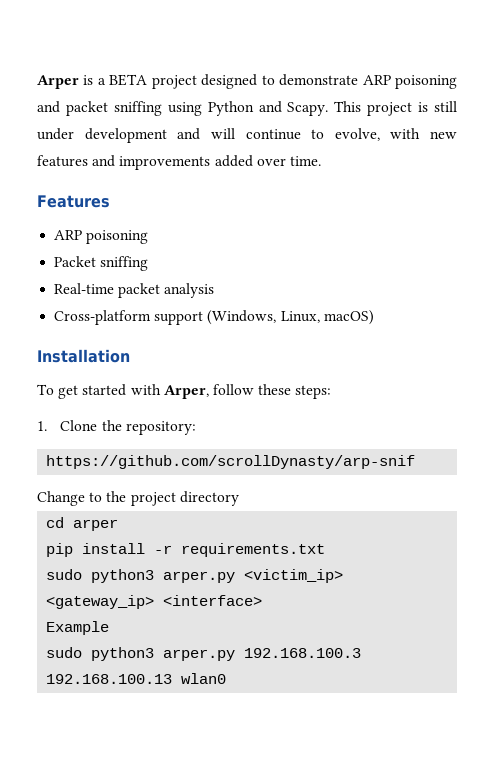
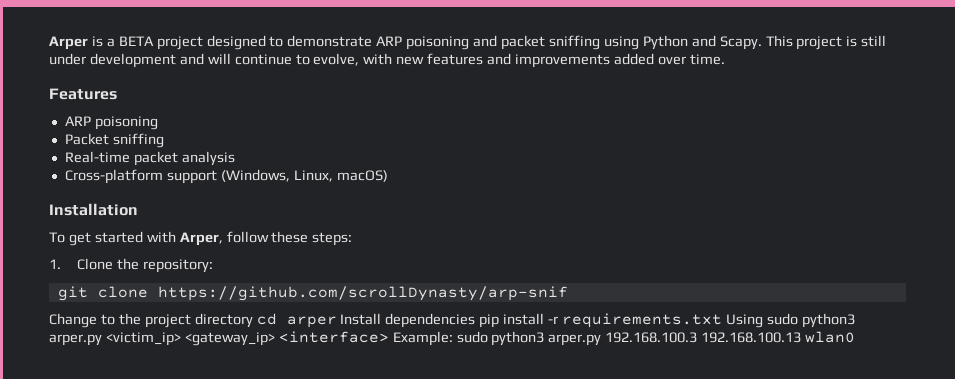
(196, 428) none -> [57,286,148,301] git clone
(239, 498) // -> (253, 320) none
(119, 525) // -> [340,313,476,328] Install dependencies
(326, 550) // -> [725,314,763,328] Using
[46,621,110,635] // Example // -> [392,331,453,346] Example:

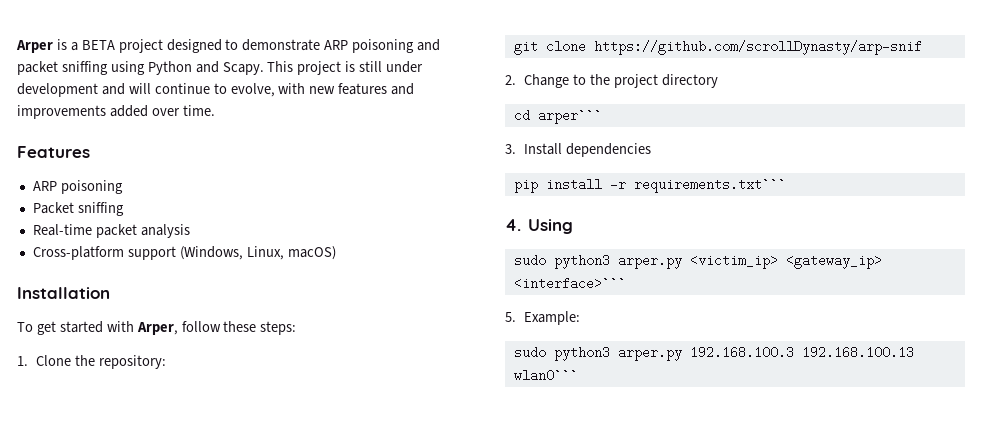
(568, 293) none -> [505,75,516,85] 2.
[256,313,337,328] cd arper -> [513,109,602,124] [505,144,516,154] // cd arper``` // 3.
(476, 320) none -> (652, 150) //
[562,313,723,328] requirements.txt -> [633,178,786,193] [505,219,521,231] requirements.txt``` // 4.
(763, 321) none -> (574, 226) //
[278,331,389,343] <interface> -> [513,277,626,290] [505,312,516,322] <interface>``` // 5.
(453, 338) none -> (581, 318) //
[805,331,856,343] wlan0 -> [513,369,578,382] wlan0```

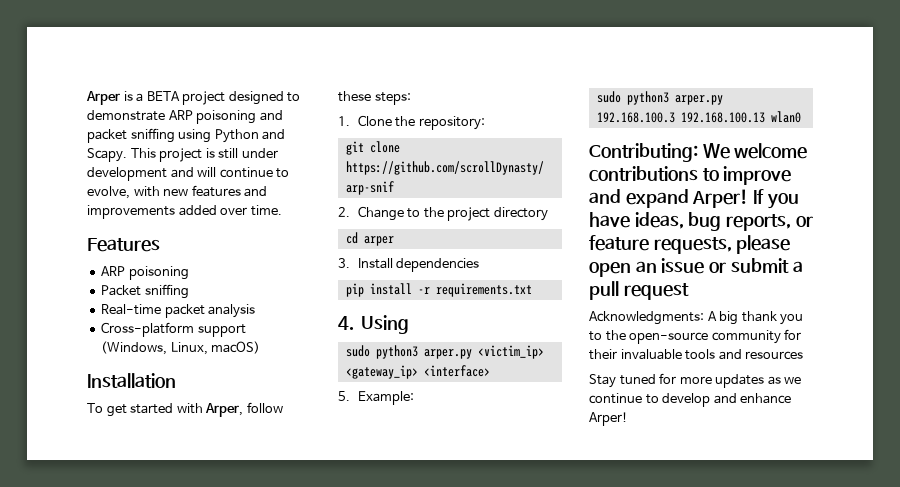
[537,109,602,124] arper``` -> [363,236,394,246] arper
[633,178,786,193] requirements.txt``` -> [435,283,532,297] requirements.txt
[513,277,626,290] <interface>``` -> [423,365,490,377] <interface>
[513,369,578,382] wlan0``` -> [770,111,801,123] [589,143,808,162] [589,166,792,185] [589,189,799,209] [589,212,813,231] [589,235,791,254] [589,258,803,277] [589,281,689,300] [589,311,804,325] [589,329,802,344] [589,349,804,360] [589,373,802,388] [589,393,792,407] [589,412,628,426] wlan0 // Contributing: We welcome contributions to improve and expand Arper! If you have ideas, bug reports, or feature requests, please open an issue or submit a pull request // Acknowledgments: A big thank you to the open-source community for their invaluable tools and resources // Stay tuned for more updates as we continue to develop and enhance Arper!

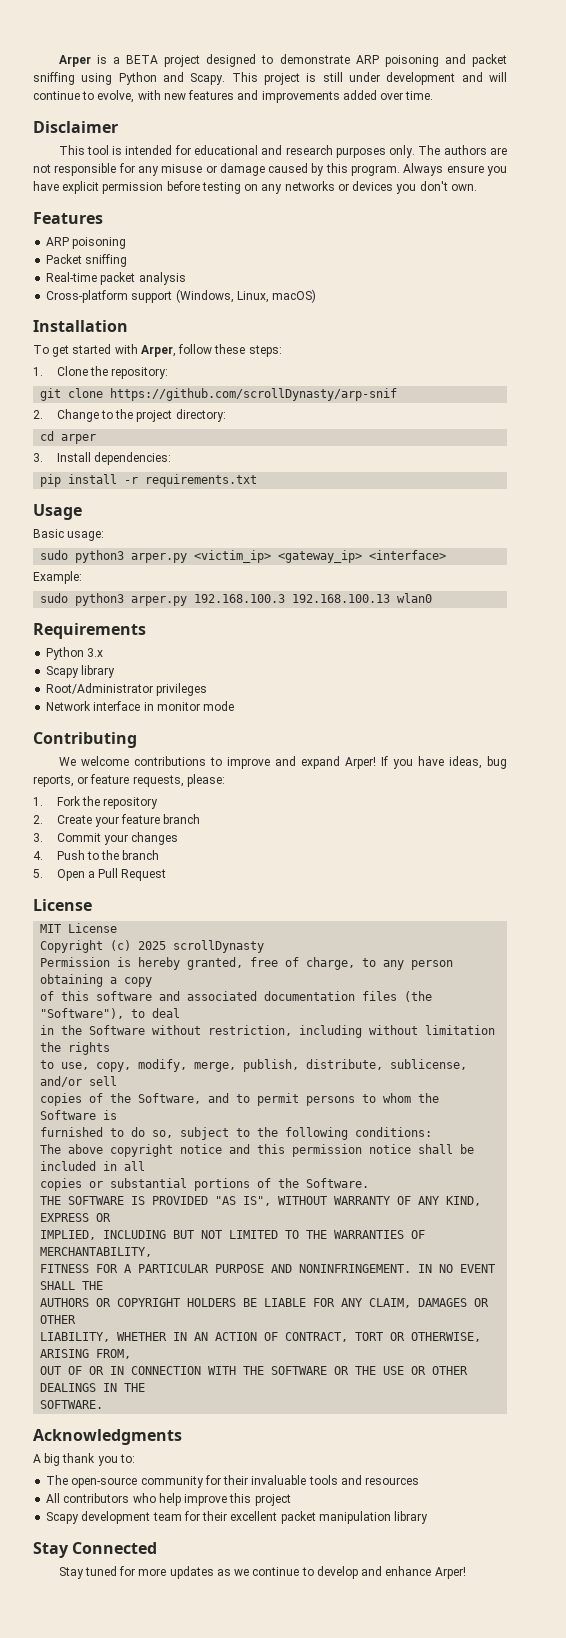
(282, 210) none -> [33,121,118,133] [58,145,507,158] [33,163,508,176] [33,181,477,194] // Disclaimer // This tool is intended for educational and research purposes only. The authors are not responsible for any misuse or damage caused by this program. Always ensure you have explicit permission before testing on any networks or devices you don't own.
[493,207,548,221] directory -> [175,409,226,422] directory:
[396,258,480,272] dependencies -> [93,452,171,465] dependencies:
[338,315,409,334] 4. Using -> [33,504,82,520] [33,529,105,541] Usage // Basic usage:
[338,391,350,401] 5. -> (447, 555) none
[589,143,698,162] Contributing: -> [33,623,146,639] [46,647,104,660] [46,665,116,678] [46,683,208,696] [46,701,235,711] [33,732,137,748] Requirements // Python 3.x // Scapy library // Root/Administrator privileges // Network interface in monitor mode // Contributing //
[736,235,791,254] [589,258,803,277] [589,281,689,300] [589,311,704,325] please open an issue or submit a pull request // Acknowledgments: -> [186,774,225,787] [33,796,159,809] [33,814,201,827] [33,832,179,845] [33,850,160,860] [33,868,167,881] [33,899,92,911] [40,923,118,933] [40,940,265,953] [40,957,454,970] [40,974,153,987] [40,991,433,1002] [40,1008,181,1019] [40,1025,496,1038] [40,1042,111,1055] [40,1059,468,1072] [40,1076,118,1087] [40,1093,440,1106] [40,1110,118,1120] [40,1127,433,1140] [40,1144,475,1157] [40,1161,146,1171] [40,1178,370,1191] [40,1196,482,1206] [40,1213,112,1222] [40,1230,426,1240] [40,1247,153,1257] [40,1264,496,1273] [40,1281,104,1290] [40,1298,490,1308] [40,1315,77,1324] [40,1332,482,1342] [40,1349,132,1359] [40,1366,469,1375] [40,1383,146,1392] [40,1400,104,1409] [33,1429,182,1445] please: // 1. Fork the repository // 2. Create your feature branch // 3. Commit your changes // 4. Push to the branch // 5. Open a Pull Request // License // MIT License // Copyright (c) 2025 scrollDynasty // Permission is hereby granted, free of charge, to any person obtaining a copy // of this software and associated documentation files (the "Software"), to deal // in the Software without restriction, including without limitation the rights // to use, copy, modify, merge, publish, distribute, sublicense, and/or sell // copies of the Software, and to permit persons to whom the Software is // furnished to do so, subject to the following conditions: // The above copyright notice and this permission notice shall be included in all // copies or substantial portions of the Software. // THE SOFTWARE IS PROVIDED "AS IS", WITHOUT WARRANTY OF ANY KIND, EXPRESS OR // IMPLIED, INCLUDING BUT NOT LIMITED TO THE WARRANTIES OF MERCHANTABILITY, // FITNESS FOR A PARTICULAR PURPOSE AND NONINFRINGEMENT. IN NO EVENT SHALL THE // AUTHORS OR COPYRIGHT HOLDERS BE LIABLE FOR ANY CLAIM, DAMAGES OR OTHER // LIABILITY, WHETHER IN AN ACTION OF CONTRACT, TORT OR OTHERWISE, ARISING FROM, // OUT OF OR IN CONNECTION WITH THE SOFTWARE OR THE USE OR OTHER DEALINGS IN THE // SOFTWARE. // Acknowledgments //
[589,330,626,341] to the -> [119,1454,135,1463] [46,1475,69,1485] to: // The
(804, 355) none -> [46,1493,291,1506] [46,1511,429,1524] [33,1542,158,1558] // All contributors who help improve this project // Scapy development team for their excellent packet manipulation library // Stay Connected

